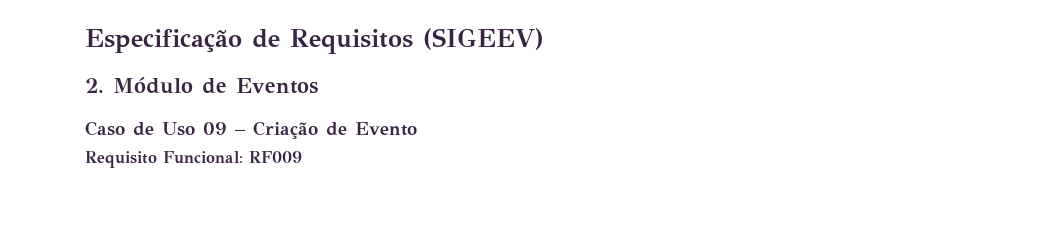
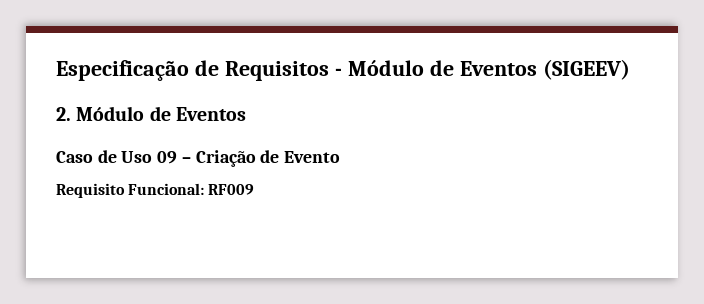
(413, 41) none -> [334,60,537,76] - Módulo de Eventos

